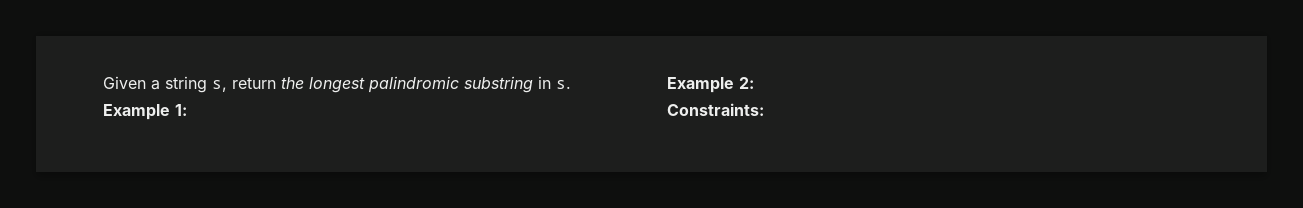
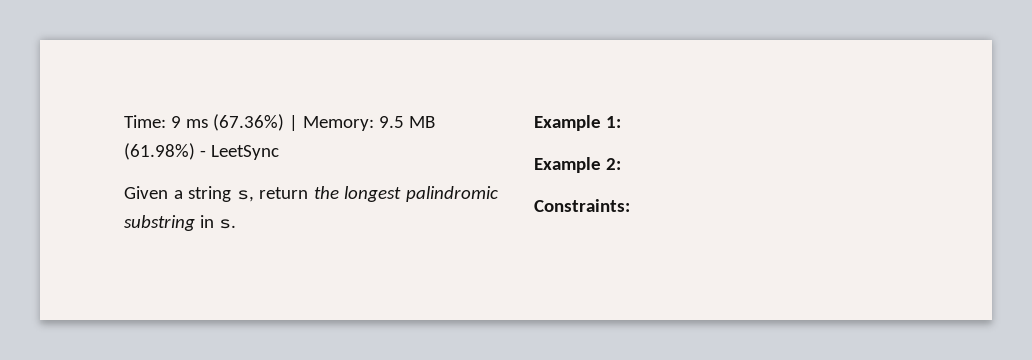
(103, 82) none -> [124,114,435,131] [124,143,279,160] Time: 9 ms (67.36%) | Memory: 9.5 MB (61.98%) - LeetSync //

